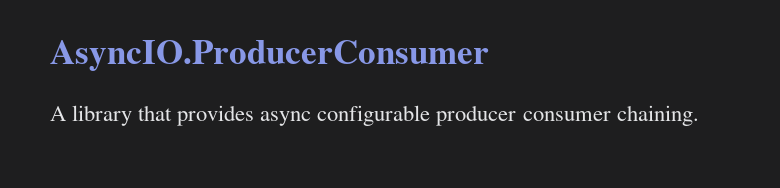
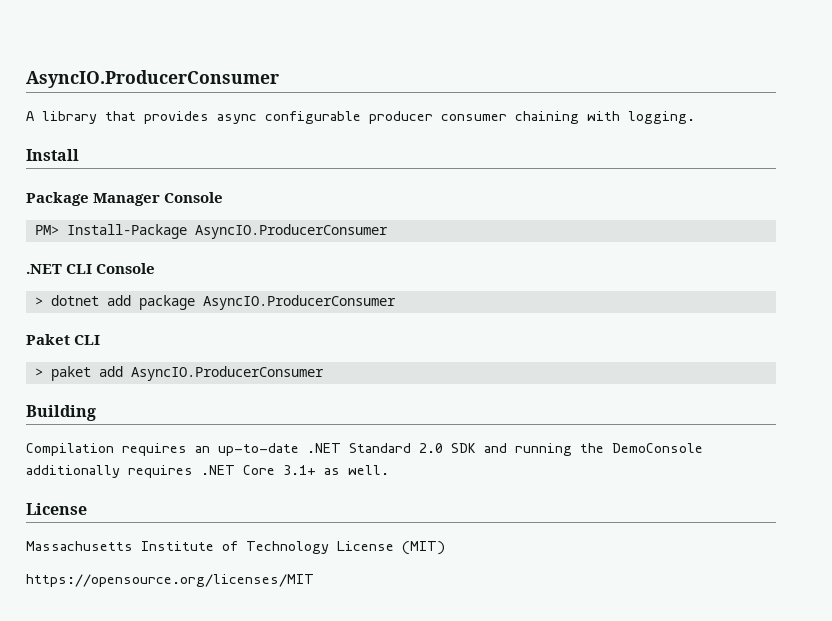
[616,105,699,126] chaining. -> [515,111,695,124] [26,149,79,161] [26,192,224,206] [34,224,388,239] [26,263,156,274] [34,295,396,310] [26,334,101,345] [34,366,324,381] [26,405,96,421] [26,443,703,456] [26,465,389,478] [26,503,87,515] [26,541,445,555] [26,574,314,587] chaining with logging. // Install // Package Manager Console // PM> Install-Package AsyncIO.ProducerConsumer // .NET CLI Console // > dotnet add package AsyncIO.ProducerConsumer // Paket CLI // > paket add AsyncIO.ProducerConsumer // Building // Compilation requires an up-to-date .NET Standard 2.0 SDK and running the DemoConsole additionally requires .NET Core 3.1+ as well. // License // Massachusetts Institute of Technology License (MIT) // https://opensource.org/licenses/MIT

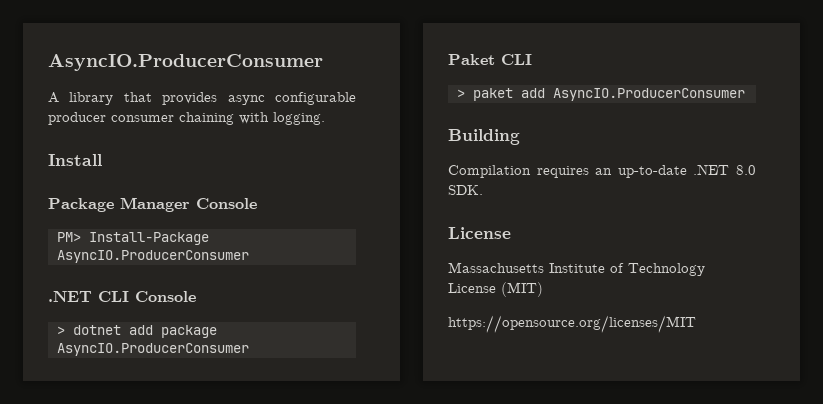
[349,443,703,456] [26,465,389,478] Standard 2.0 SDK and running the DemoConsole additionally requires .NET Core 3.1+ as well. -> [736,165,756,175] [448,185,483,195] 8.0 SDK.

